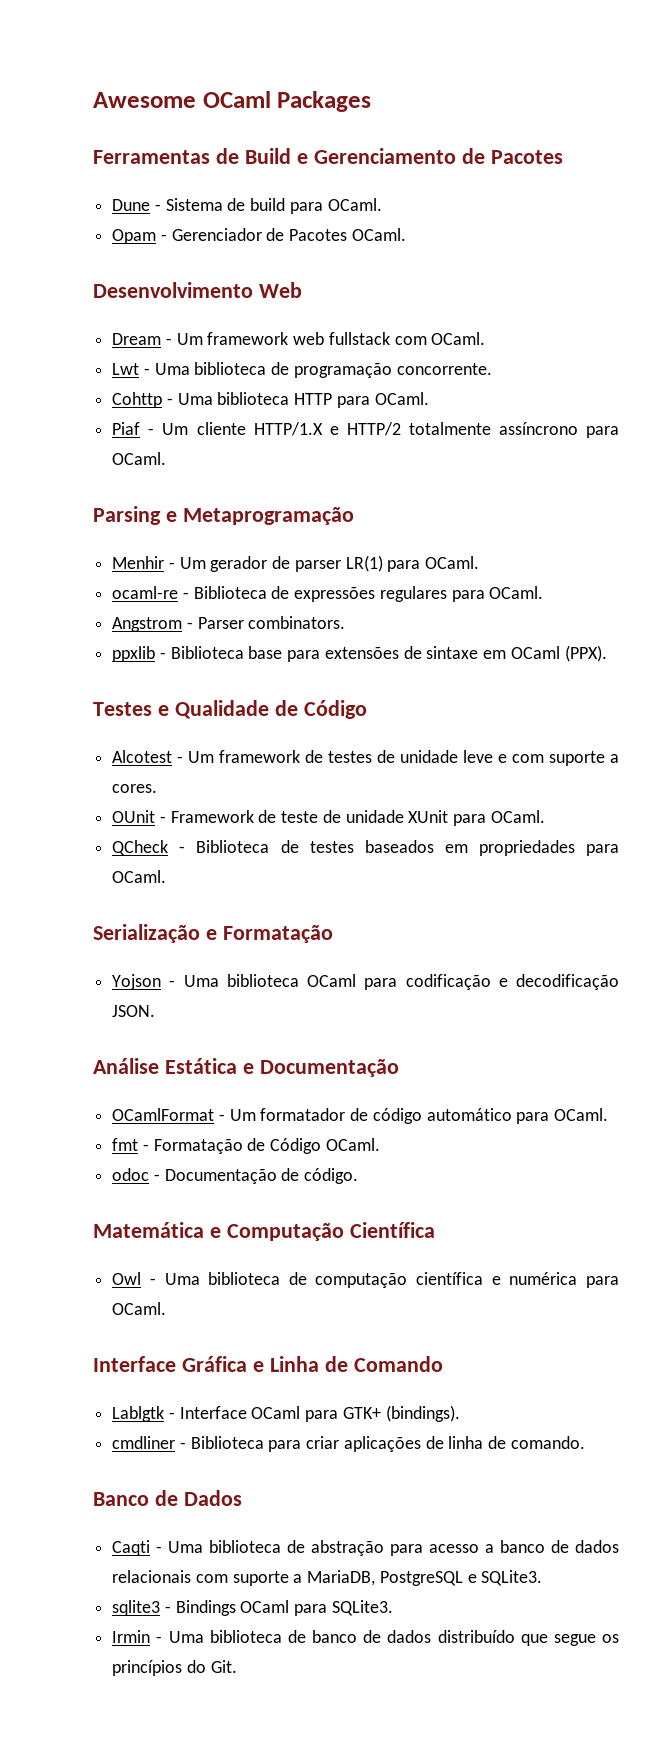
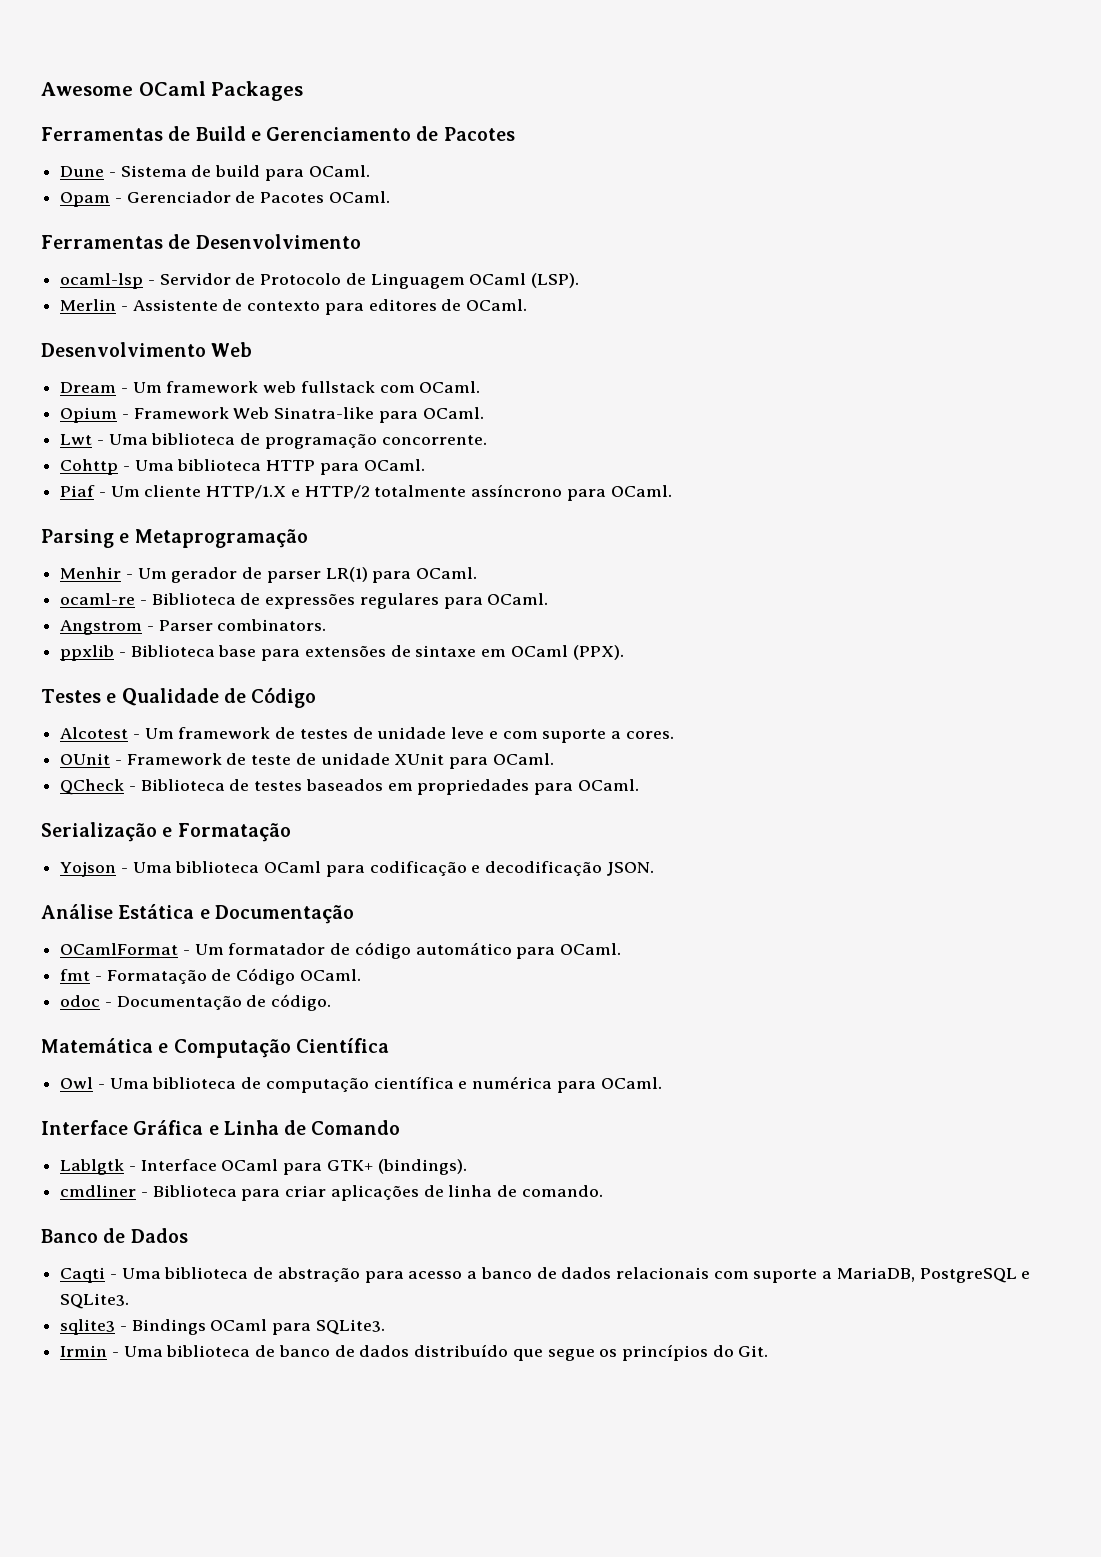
(406, 234) none -> [41,234,361,249] [60,273,580,289] [60,299,528,315] // Ferramentas de Desenvolvimento // ocaml-lsp - Servidor de Protocolo de Linguagem OCaml (LSP). // Merlin - Assistente de contexto para editores de OCaml.
(486, 338) none -> [60,407,484,423] // Opium - Framework Web Sinatra-like para OCaml.

